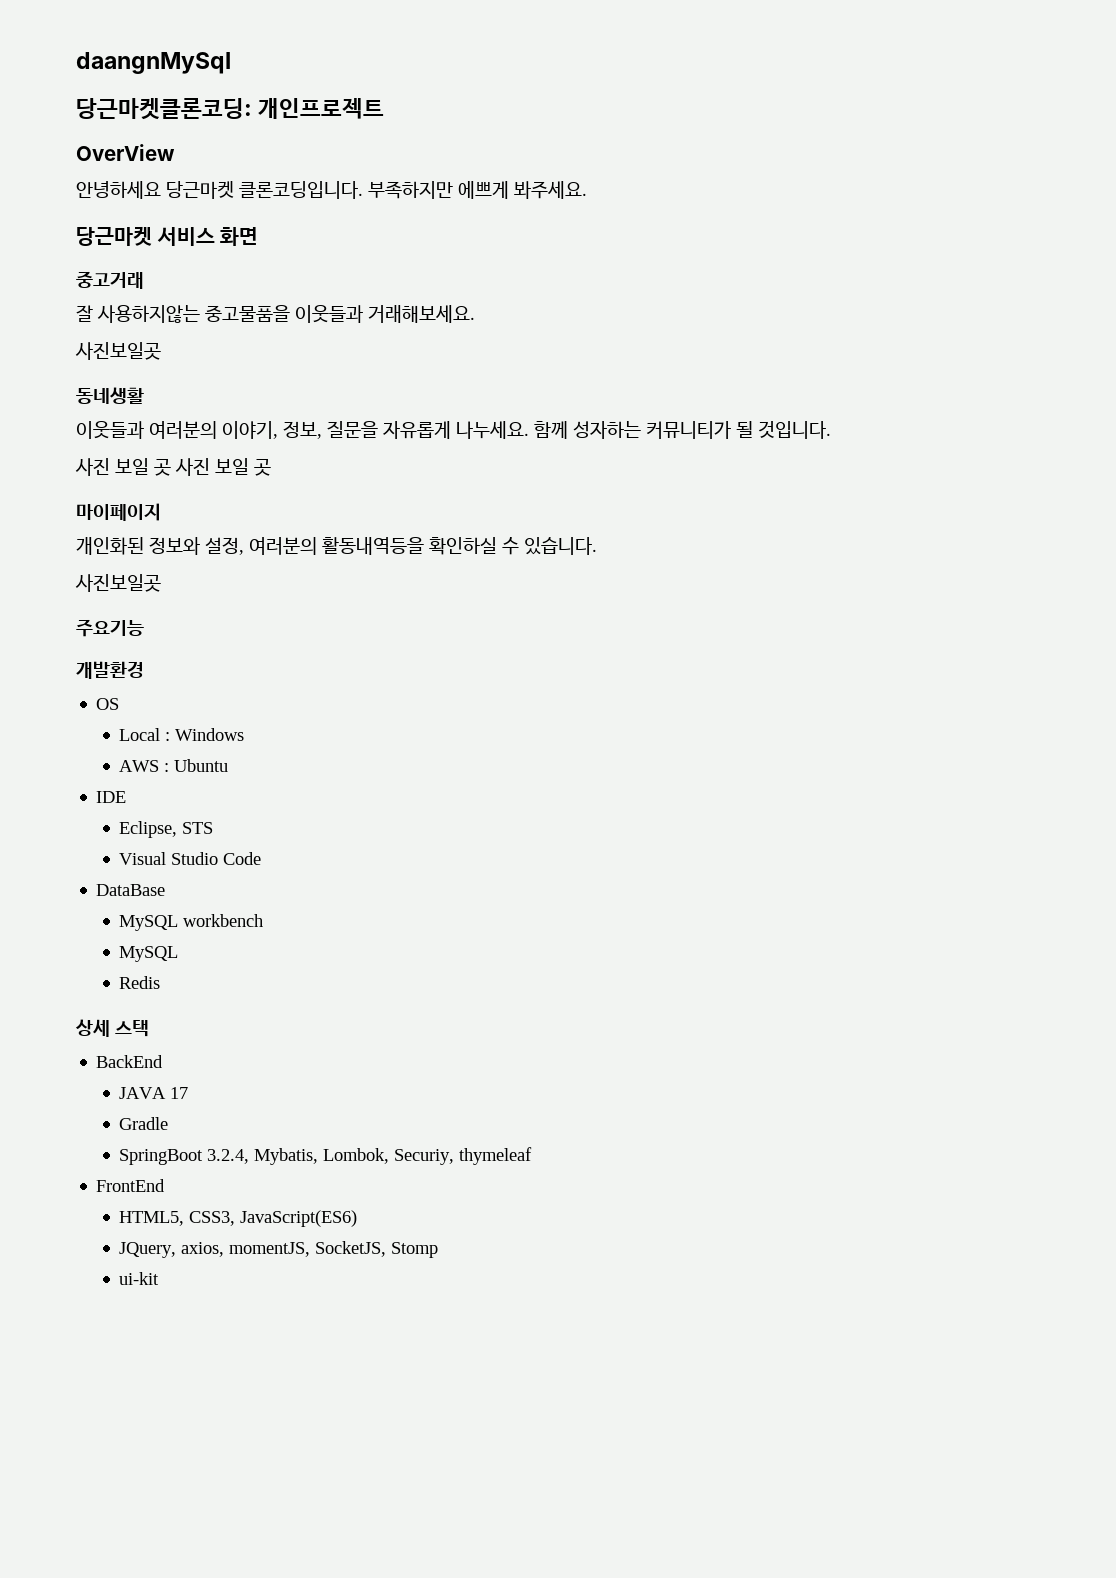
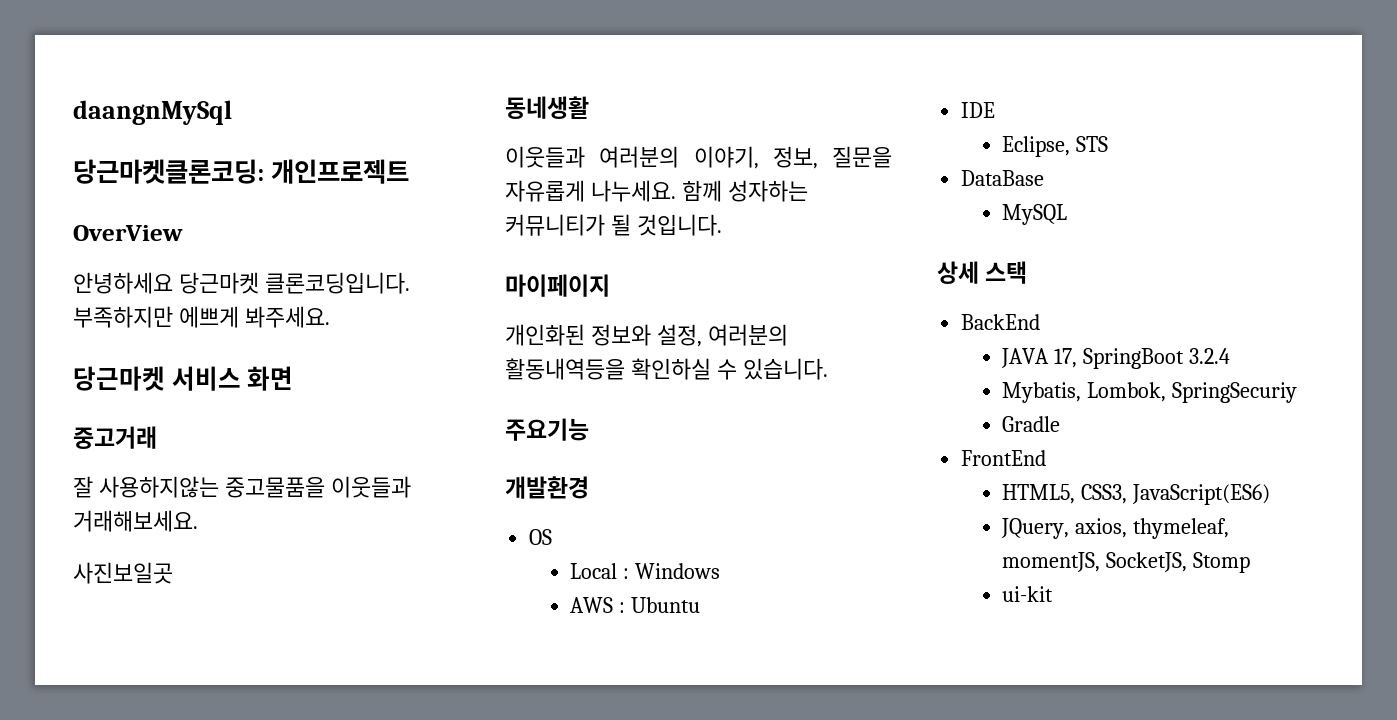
[75,458,271,476] // 사진 보일 곳 사진 보일 곳 -> (722, 225) none
[75,574,161,592] // 사진보일곳 -> (828, 369) none
[119,852,262,865] // Visual Studio Code -> (1109, 144) none
[183,914,264,927] [119,946,179,962] [119,976,161,989] workbench // MySQL // Redis -> (1068, 214) none
[170,1087,189,1099] [119,1117,169,1130] [119,1147,533,1165] 17 // Gradle // SpringBoot 3.2.4, Mybatis, Lombok, Securiy, thymeleaf -> [1054,348,1231,369] [1002,382,1298,403] [1002,416,1061,432] 17, SpringBoot 3.2.4 // Mybatis, Lombok, SpringSecuriy // Gradle
(225, 1249) none -> [1133,518,1230,539] thymeleaf,

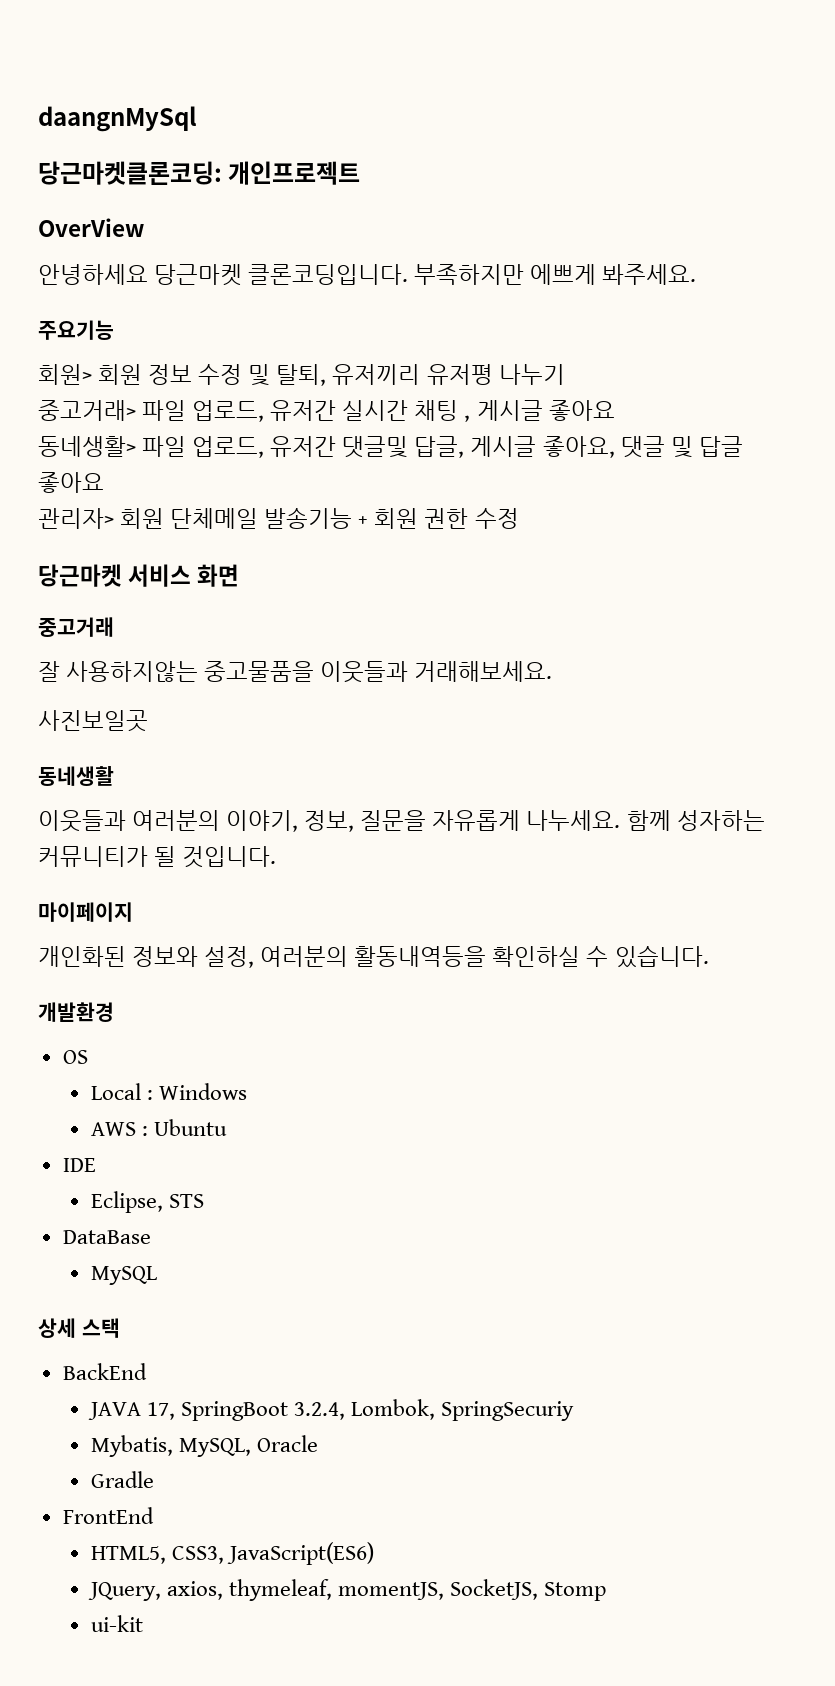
(330, 317) none -> [38,320,114,340] [38,364,565,386] [38,400,615,422] [38,436,743,458] [38,472,104,493] [38,507,519,529] // 주요기능 // 회원> 회원 정보 수정 및 탈퇴, 유저끼리 유저평 나누기 // 중고거래> 파일 업로드, 유저간 실시간 채팅 , 게시글 좋아요 // 동네생활> 파일 업로드, 유저간 댓글및 답글, 게시글 좋아요, 댓글 및 답글 좋아요 // 관리자> 회원 단체메일 발송기능 + 회원 권한 수정
[505,418,589,441] // 주요기능 -> (709, 956) none
[1189,348,1231,364] 3.2.4 -> [294,1399,575,1421] 3.2.4, Lombok, SpringSecuriy
[1087,382,1298,403] Lombok, SpringSecuriy -> [179,1435,319,1457] MySQL, Oracle

